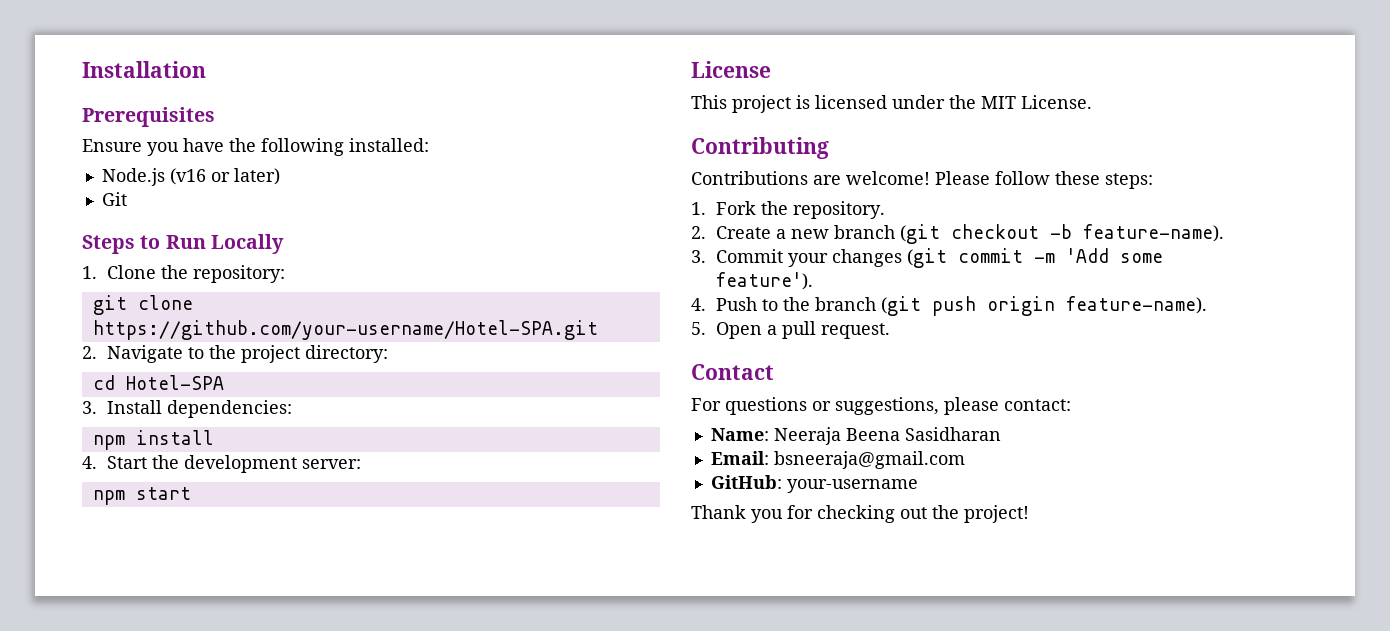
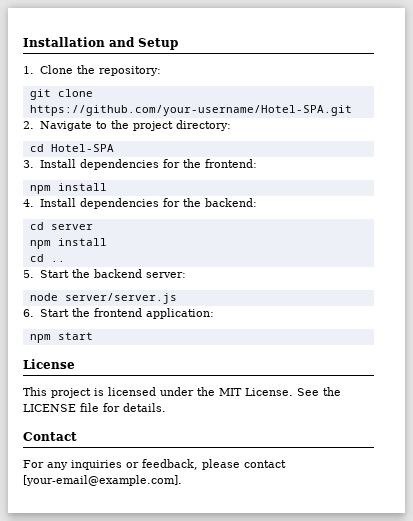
[82,107,215,127] [82,138,429,156] [101,168,280,186] [101,192,127,206] [82,234,284,254] // Prerequisites // Ensure you have the following installed: // Node.js (v16 or later) // Git // Steps to Run Locally -> [109,37,178,50] and Setup
[166,400,292,418] dependencies: -> [79,159,257,170] dependencies for the frontend:
[106,455,297,473] Start the development -> [39,198,257,209] [29,222,93,230] [29,238,107,249] [29,254,65,262] [23,269,142,278] Install dependencies for the backend: // cd server // npm install // cd .. // 5. Start the backend
(361, 464) none -> [29,293,177,304] [23,308,214,319] // node server/server.js // 6. Start the frontend application:
[691,137,829,159] [691,171,1153,189] [691,201,885,219] [691,224,1224,244] [691,248,1163,268] [715,272,813,290] [691,296,1207,316] [691,321,890,339] [691,364,774,380] [691,397,1071,415] [710,427,1001,445] [710,451,965,469] [710,475,918,493] [691,505,1029,523] // Contributing // Contributions are welcome! Please follow these steps: // 1. Fork the repository. // 2. Create a new branch (git checkout -b feature-name). // 3. Commit your changes (git commit -m 'Add some feature'). // 4. Push to the branch (git push origin feature-name). // 5. Open a pull request. // Contact // For questions or suggestions, please contact: // Name: Neeraja Beena Sasidharan // Email: bsneeraja@gmail.com // GitHub: your-username // Thank you for checking out the project! -> [297,387,341,396] [23,403,166,412] [23,432,77,441] [23,459,286,470] [23,475,182,486] See the LICENSE file for details. // Contact // For any inquiries or feedback, please contact [your-email@example.com].

